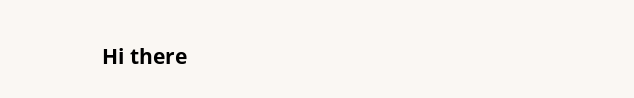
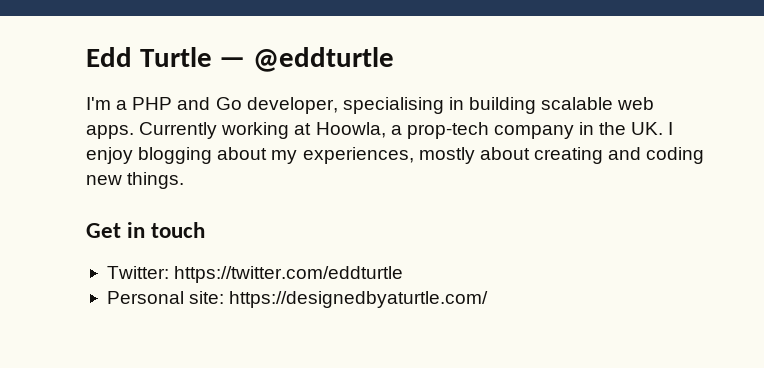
[102,48,187,64] Hi there -> [86,47,395,72] [86,97,655,114] [86,122,674,139] [86,147,705,164] [86,172,185,189] [86,222,206,238] [106,266,404,283] [106,291,489,308] Edd Turtle — @eddturtle // I'm a PHP and Go developer, specialising in building scalable web apps. Currently working at Hoowla, a prop-tech company in the UK. I enjoy blogging about my experiences, mostly about creating and coding new things. // Get in touch // Twitter: https://twitter.com/eddturtle // Personal site: https://designedbyaturtle.com/

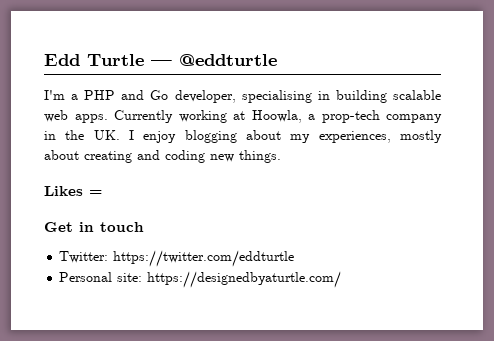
(185, 180) none -> [44,186,102,196] // Likes =

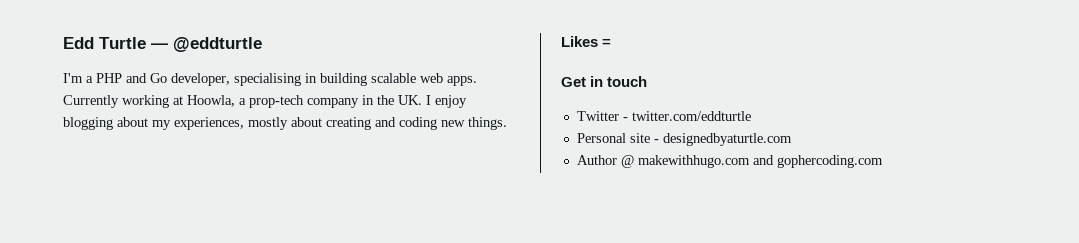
[59,250,295,267] [59,271,342,288] Twitter: https://twitter.com/eddturtle // Personal site: https://designedbyaturtle.com/ -> [576,111,751,121] [576,133,792,146] [576,155,883,168] Twitter - twitter.com/eddturtle // Personal site - designedbyaturtle.com // Author @ makewithhugo.com and gophercoding.com

